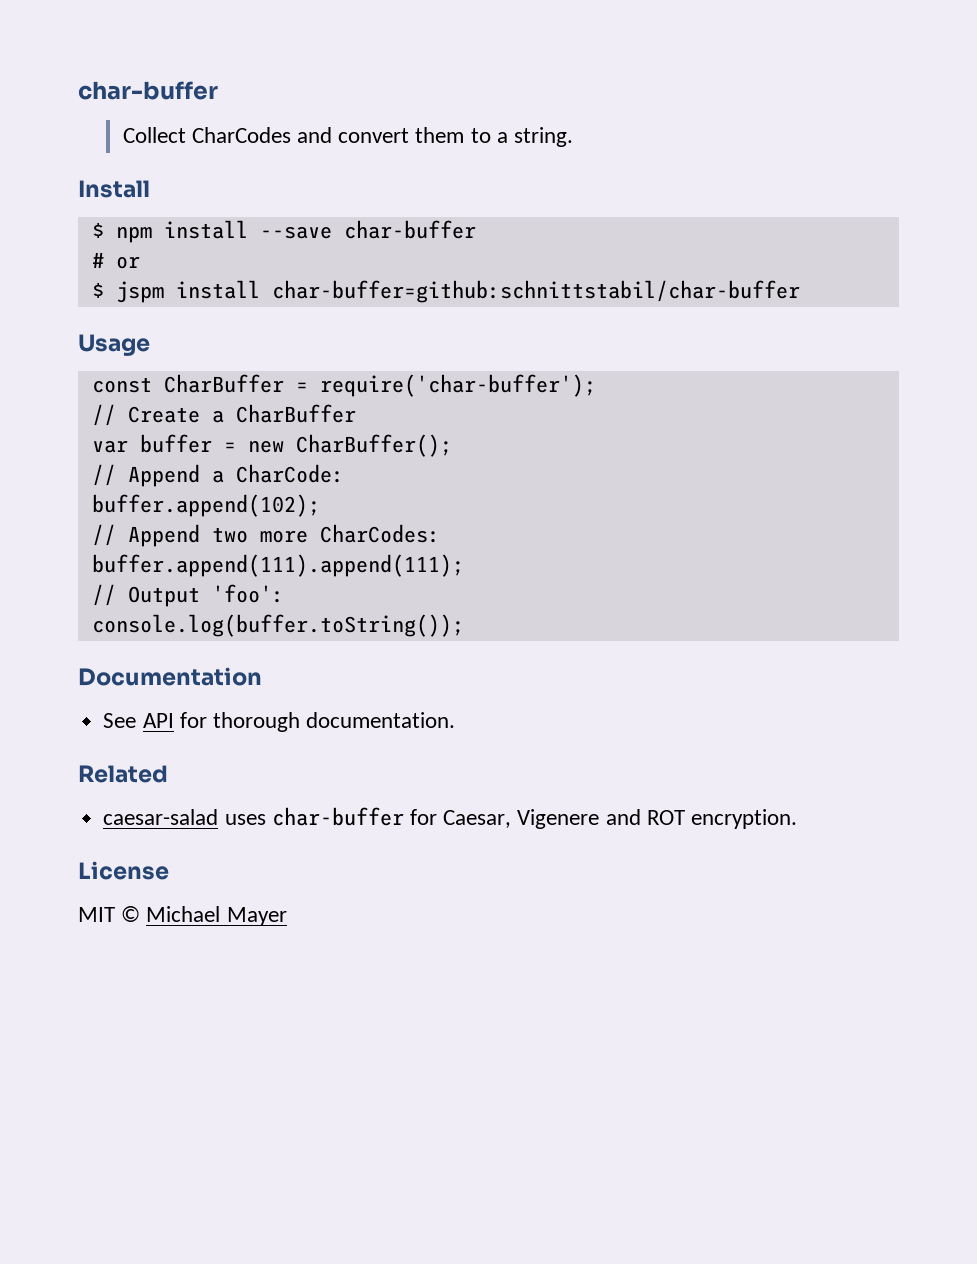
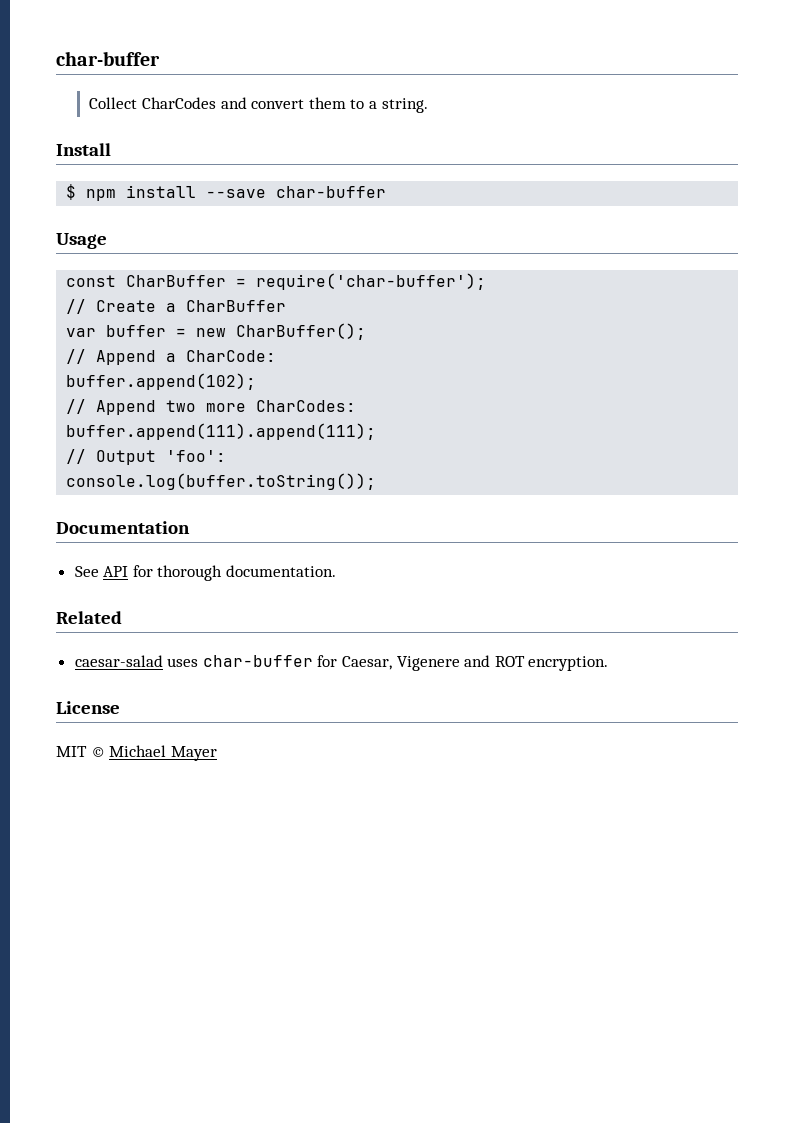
[91,252,140,269] [91,280,800,303] // # or // $ jspm install char-buffer=github:schnittstabil/char-buffer -> (387, 192) none

